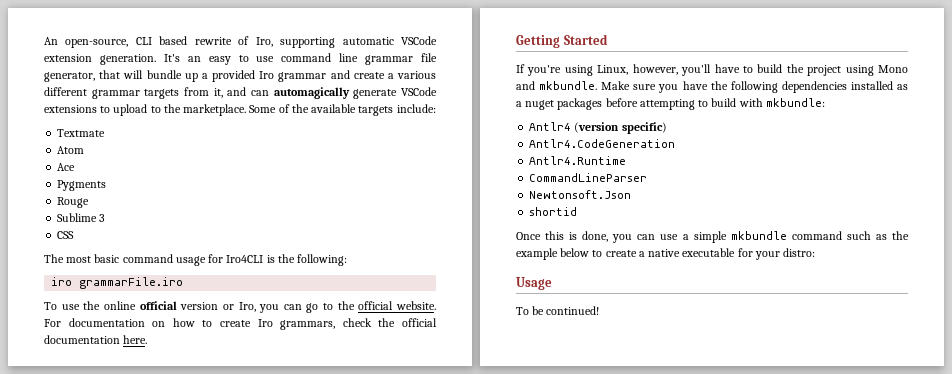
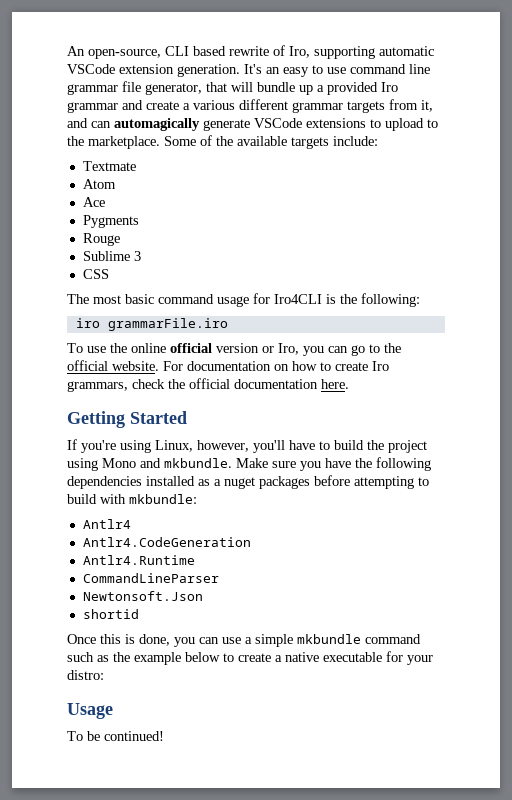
[574,122,667,134] (version specific) -> (131, 524) none

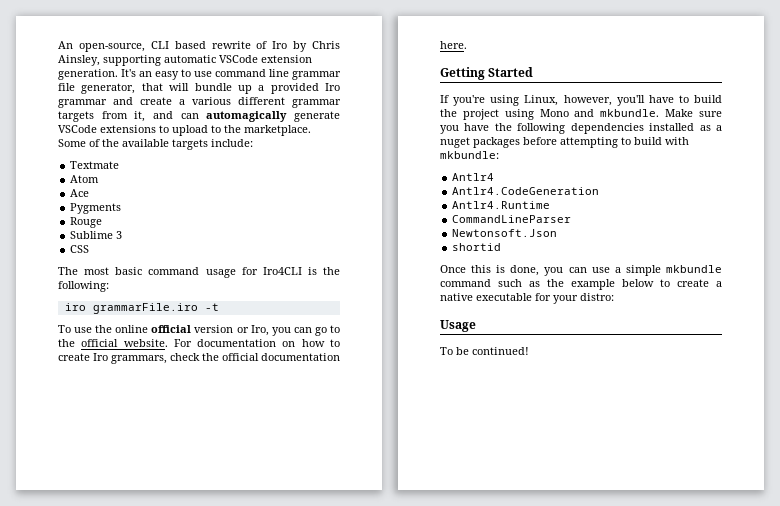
[289,46,310,58] Iro, -> [272,41,340,52] [58,55,100,66] Iro by Chris Ainsley,
(228, 324) none -> [204,303,219,311] -t

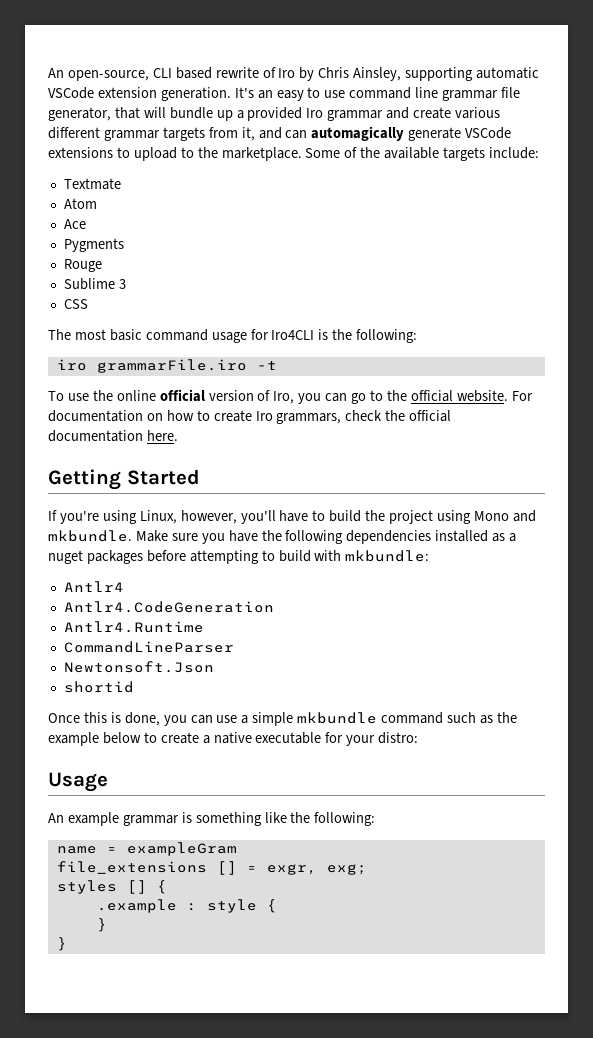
[179,99,185,105] a -> (452, 113) none
[236,327,249,333] or -> [257,390,271,401] of
[440,347,529,355] To be continued! -> [48,812,376,826] [56,842,237,856] [56,861,367,875] [56,880,167,894] [96,899,277,913] [96,918,107,932] [56,937,67,951] An example grammar is something like the following: // name = exampleGram // file_extensions [] = exgr, exg; // styles [] { // .example : style { // } // }

